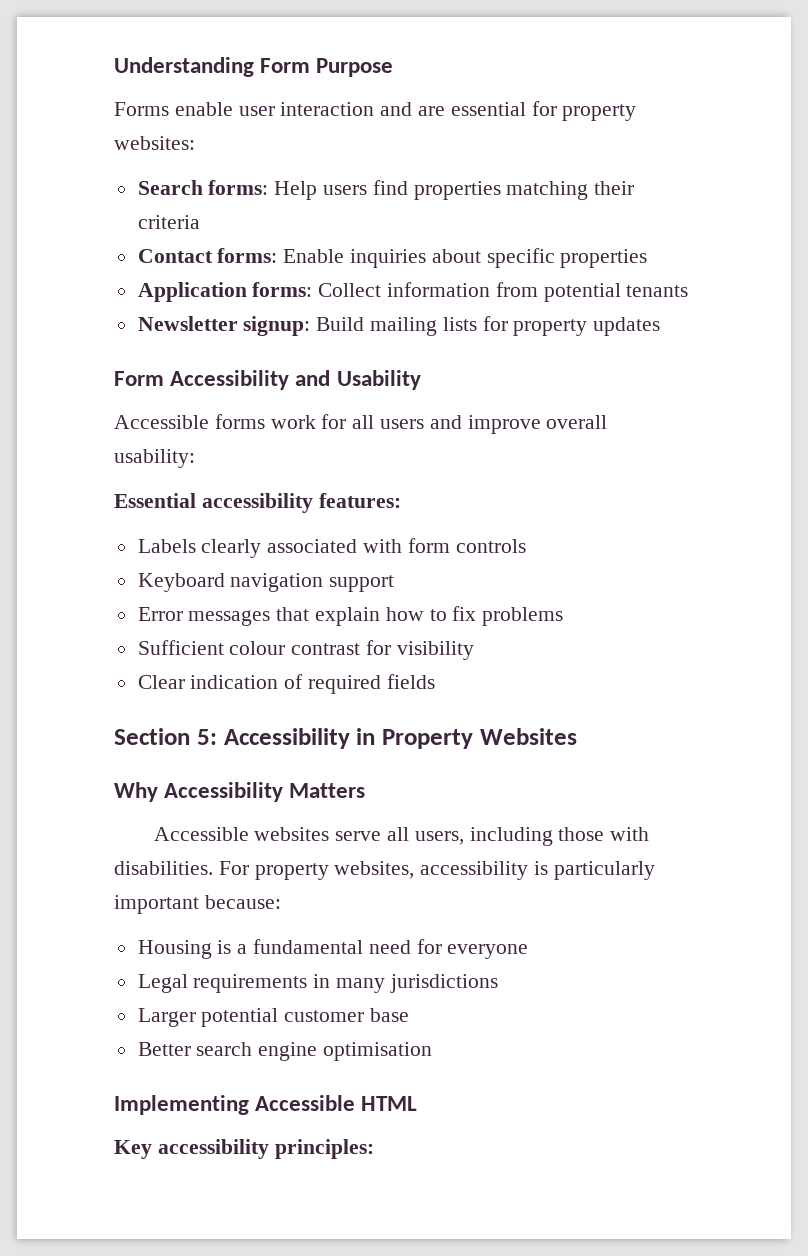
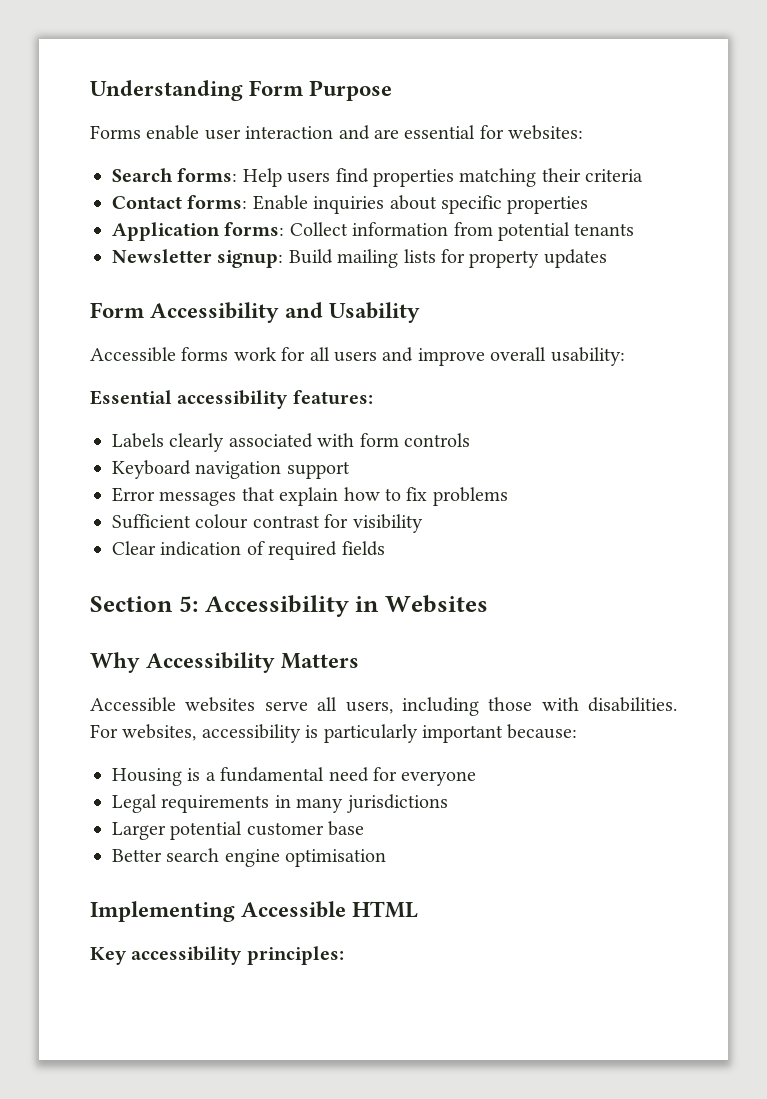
[562,104,637,121] property -> (504, 132) none
[382,729,473,749] Property -> (380, 604) none
[254,863,329,880] property -> (118, 731) none

